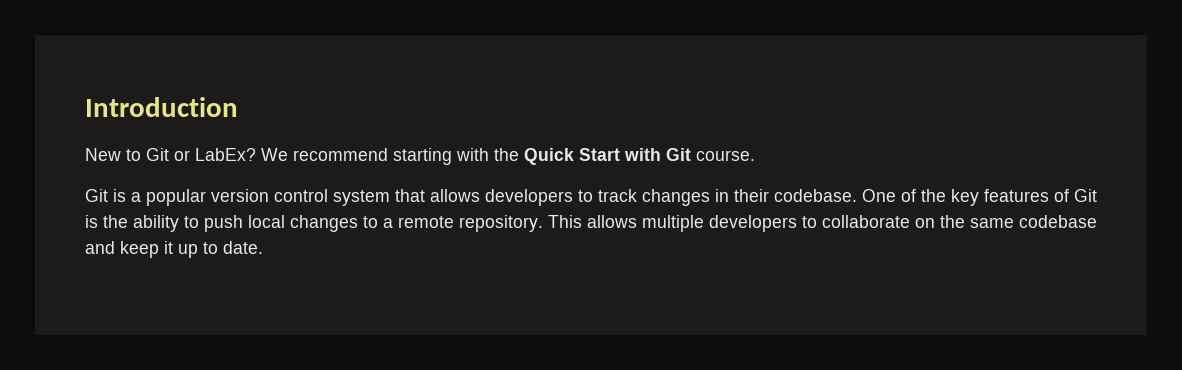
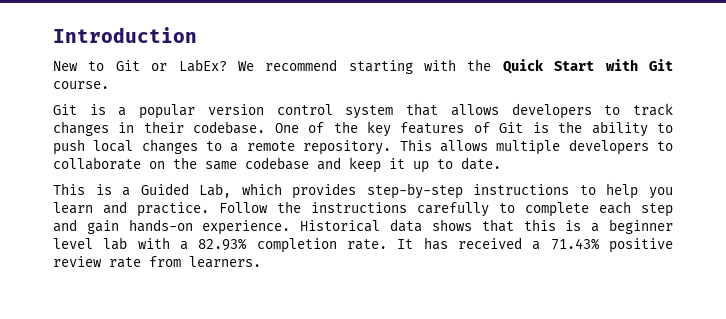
(263, 247) none -> [53,183,673,199] [53,201,673,217] [53,219,674,235] [53,237,673,253] [53,256,261,268] // This is a Guided Lab, which provides step-by-step instructions to help you learn and practice. Follow the instructions carefully to complete each step and gain hands-on experience. Historical data shows that this is a beginner level lab with a 82.93% completion rate. It has received a 71.43% positive review rate from learners.

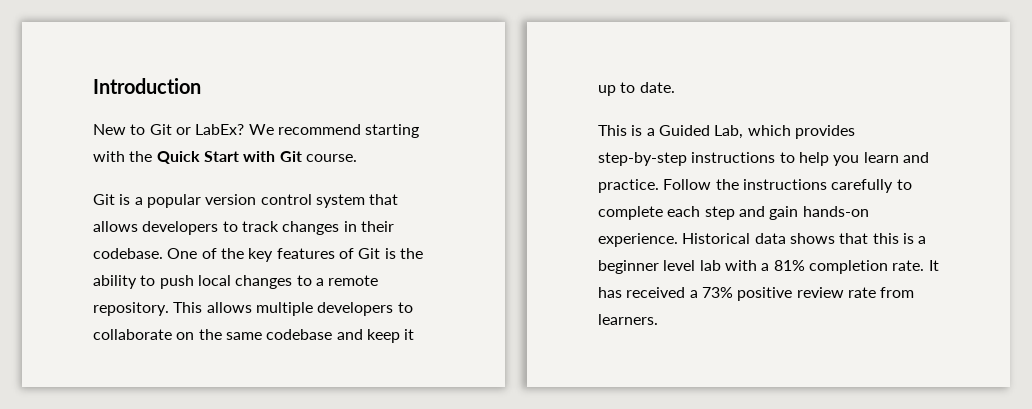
[198,238,248,251] 82.93% -> [773,260,805,271] 81%
[550,238,600,250] 71.43% -> [701,287,733,298] 73%

